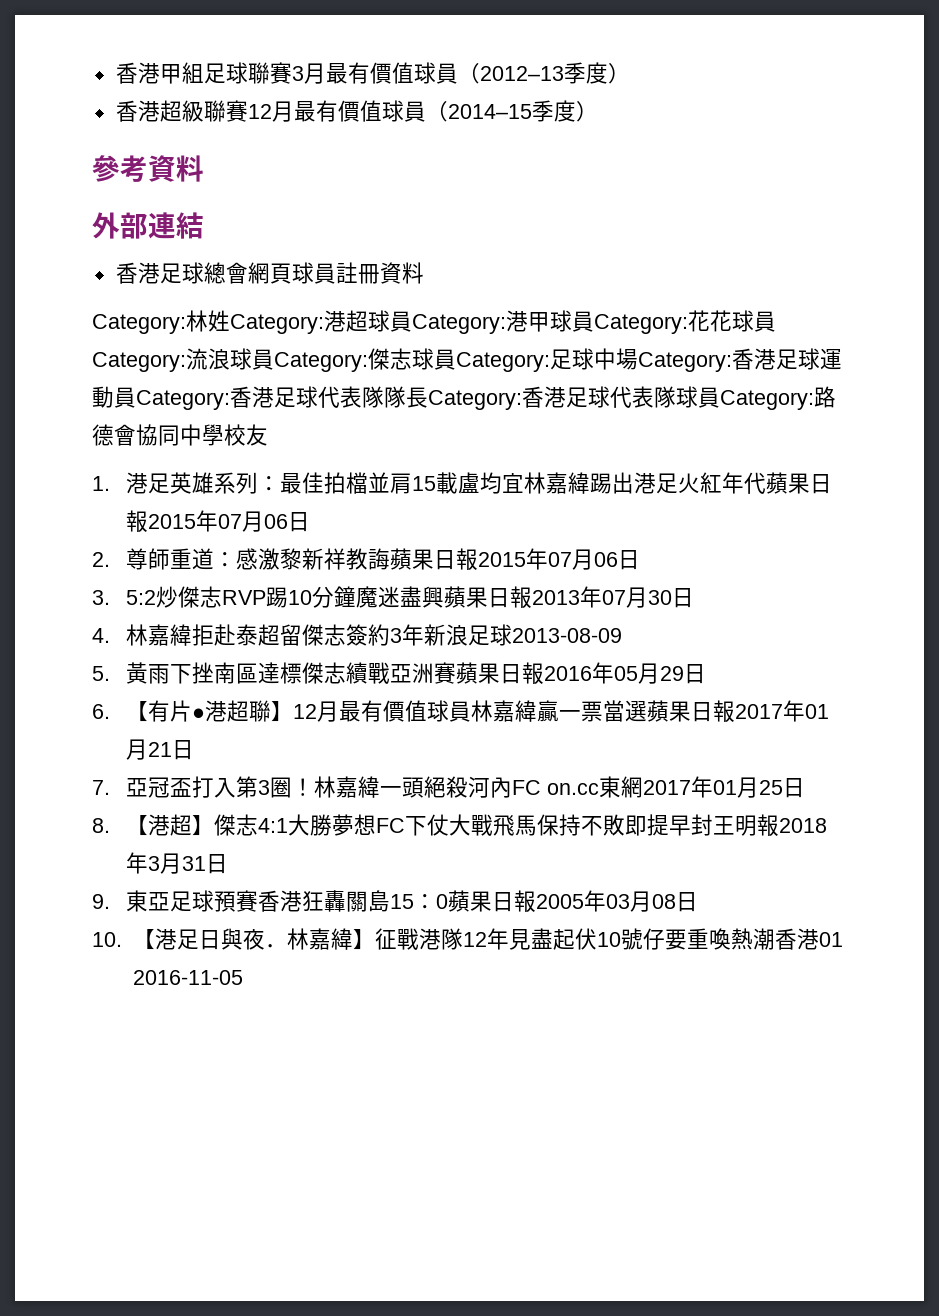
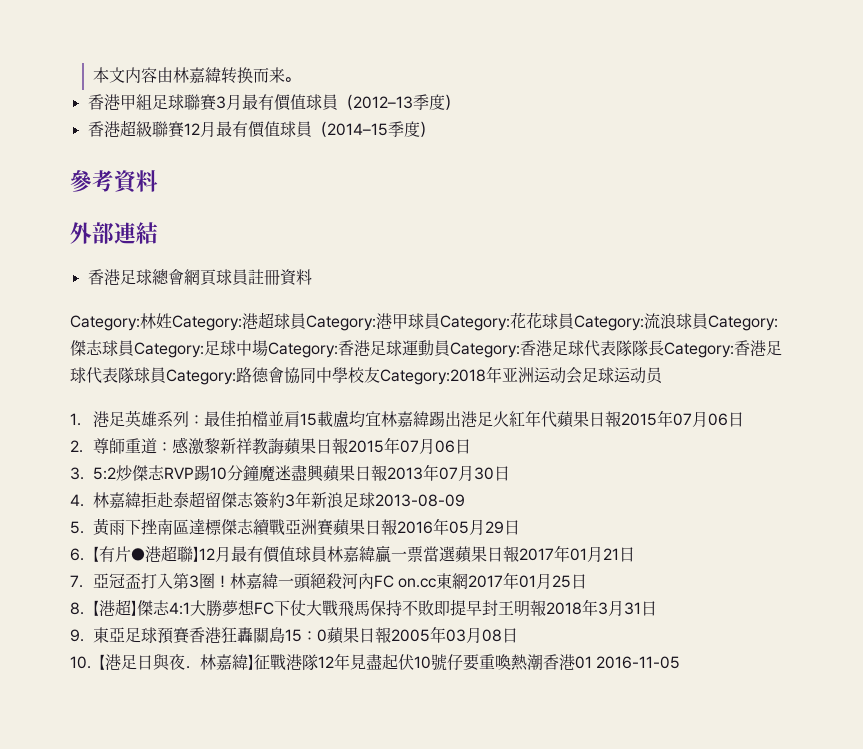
(115, 73) none -> [92,67,300,84] 本文内容由林嘉緯转换而来。 //
(268, 435) none -> [380,366,663,385] Category:2018年亚洲运动会足球运动员

